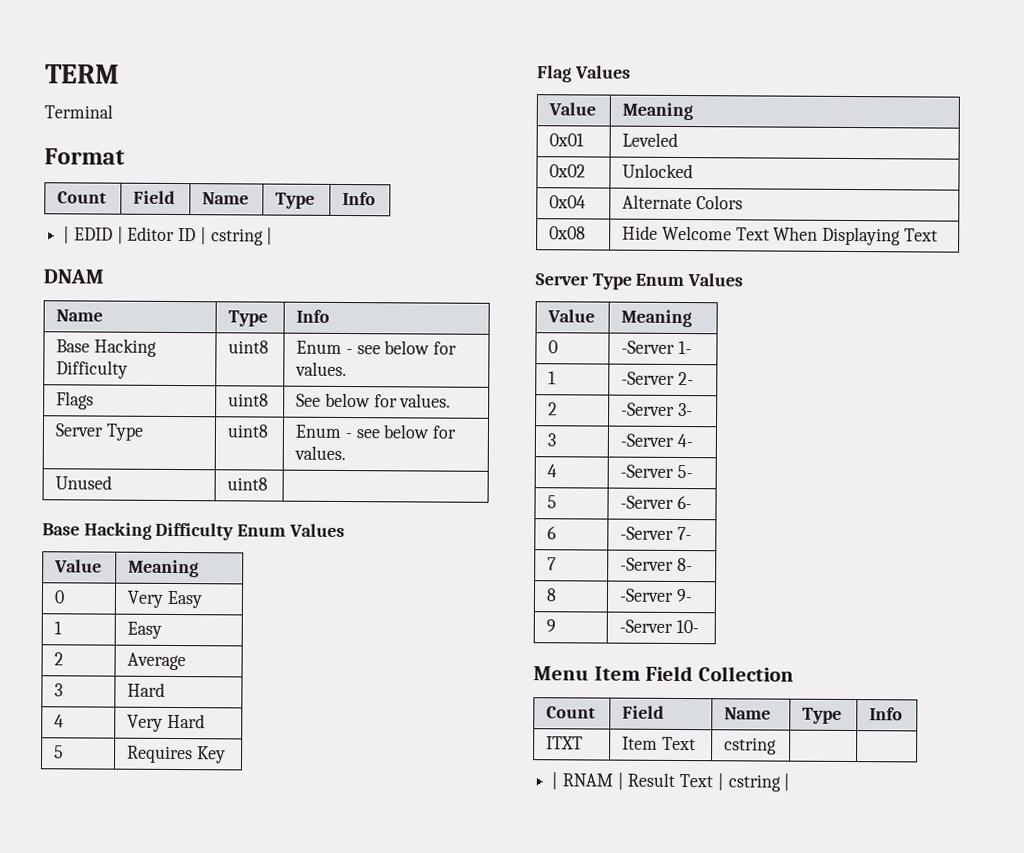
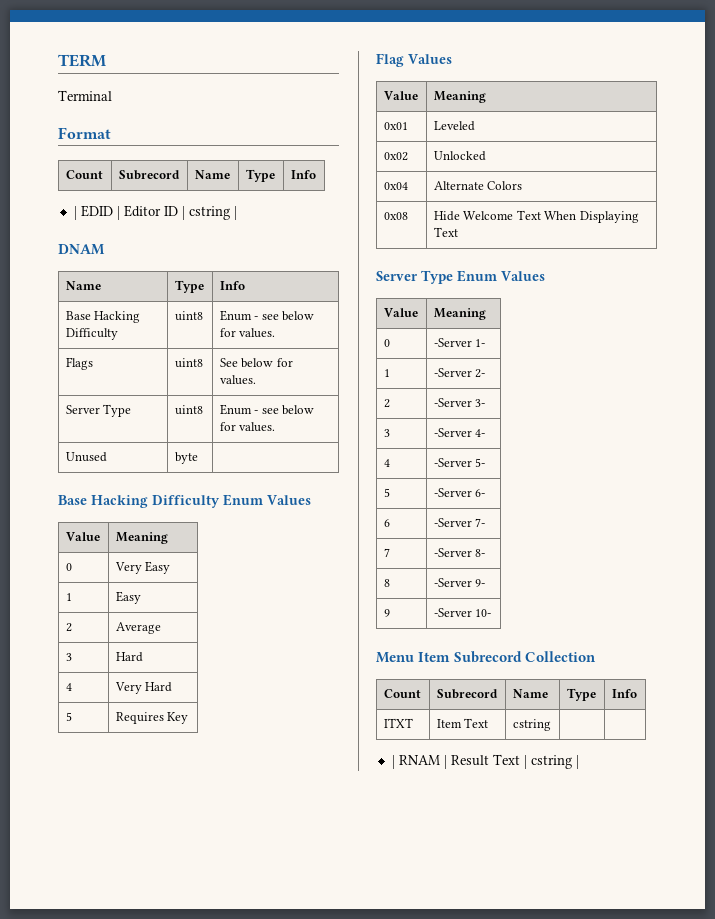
[133,190,176,204] Field -> [118,170,180,180] Subrecord
[227,477,269,491] uint8 -> [174,452,198,464] byte
[645,665,694,682] Field -> [454,651,523,663] Subrecord
[622,705,665,719] Field -> [436,689,498,699] Subrecord

